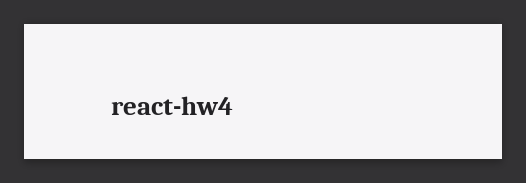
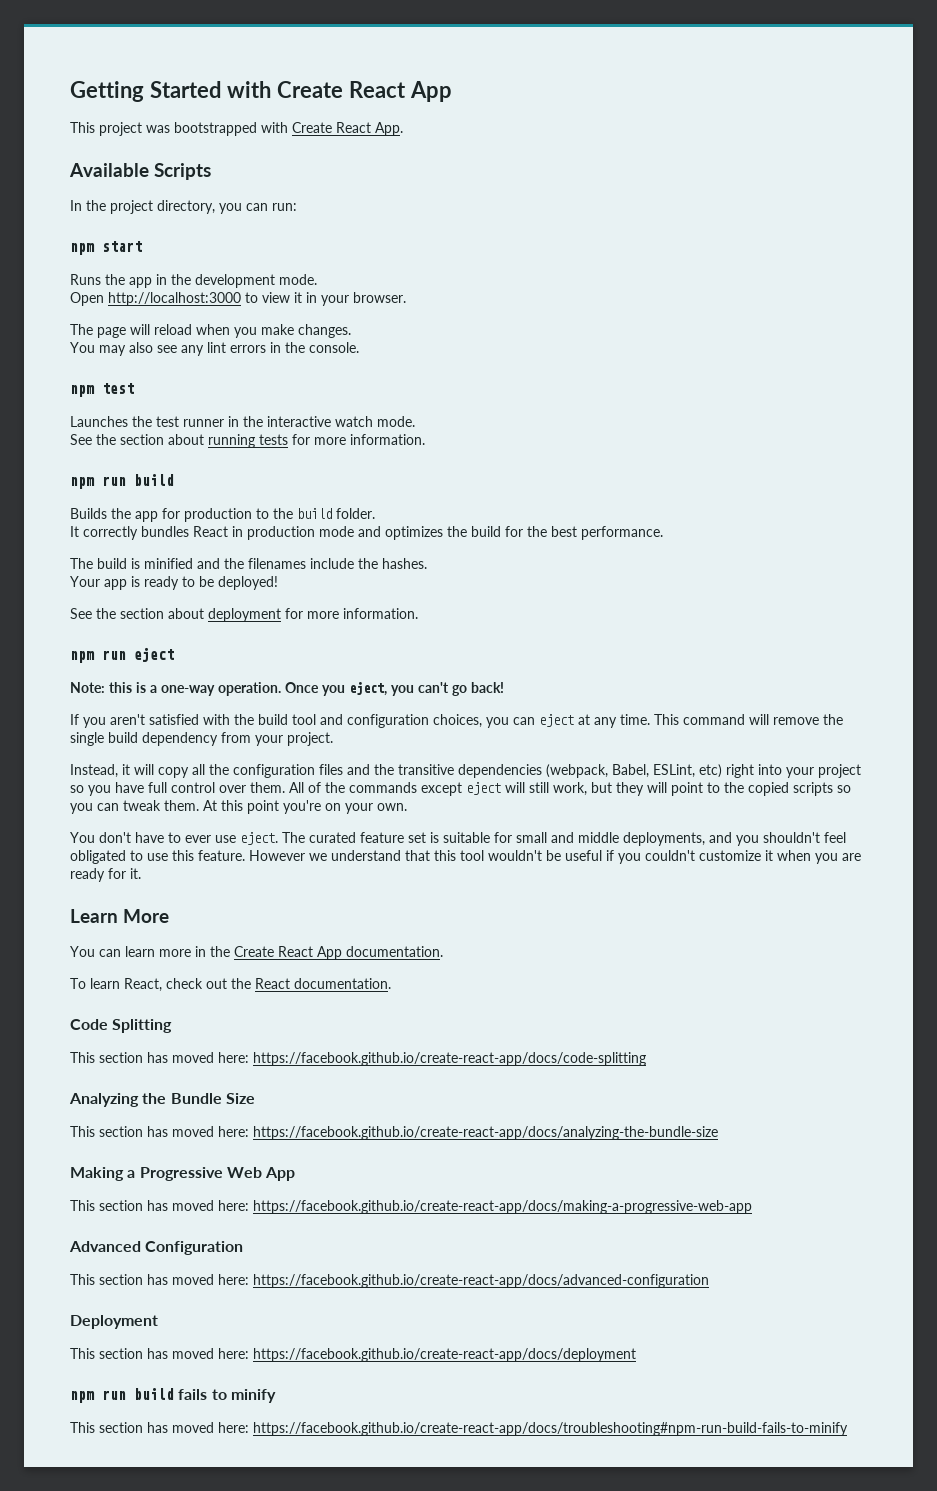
[111,96,233,115] react-hw4 -> [70,81,452,102] [70,122,403,136] [69,163,212,180] [70,200,297,214] [70,241,142,255] [70,274,317,288] [70,292,406,306] [70,324,351,338] [70,342,359,356] [70,383,134,397] [70,416,415,427] [70,434,425,448] [70,474,174,489] [70,508,375,522] [70,526,663,540] [70,558,427,569] [70,576,278,590] [70,608,418,622] [70,647,174,663] [70,682,504,696] [70,714,843,728] [70,732,333,746] [70,764,861,778] [70,782,851,796] [70,800,407,814] [70,832,846,846] [70,850,861,864] [70,868,141,882] [70,909,170,923] [70,946,443,960] [70,978,391,992] [70,1019,173,1033] [70,1052,646,1066] [69,1093,255,1107] [70,1126,718,1140] [70,1167,296,1181] [70,1200,752,1214] [69,1241,244,1255] [70,1274,709,1288] [70,1315,158,1329] [70,1348,636,1362] [70,1388,276,1403] [70,1422,848,1436] Getting Started with Create React App // This project was bootstrapped with Create React App. // Available Scripts // In the project directory, you can run: // npm start // Runs the app in the development mode. // Open http://localhost:3000 to view it in your browser. // The page will reload when you make changes. // You may also see any lint errors in the console. // npm test // Launches the test runner in the interactive watch mode. // See the section about running tests for more information. // npm run build // Builds the app for production to the build folder. // It correctly bundles React in production mode and optimizes the build for the best performance. // The build is minified and the filenames include the hashes. // Your app is ready to be deployed! // See the section about deployment for more information. // npm run eject // Note: this is a one-way operation. Once you eject, you can't go back! // If you aren't satisfied with the build tool and configuration choices, you can eject at any time. This command will remove the single build dependency from your project. // Instead, it will copy all the configuration files and the transitive dependencies (webpack, Babel, ESLint, etc) right into your project so you have full control over them. All of the commands except eject will still work, but they will point to the copied scripts so you can tweak them. At this point you're on your own. // You don't have to ever use eject. The curated feature set is suitable for small and middle deployments, and you shouldn't feel obligated to use this feature. However we understand that this tool wouldn't be useful if you couldn't customize it when you are ready for it. // Learn More // You can learn more in the Create React App documentation. // To learn React, check out the React documentation. // Code Splitting // This section has moved here: https://facebook.github.io/create-react-app/docs/code-splitting // Analyzing the Bundle Size // This section has moved here: https://facebook.github.io/create-react-app/docs/analyzing-the-bundle-size // Making a Progressive Web App // This section has moved here: https://facebook.github.io/create-react-app/docs/making-a-progressive-web-app // Advanced Configuration // This section has moved here: https://facebook.github.io/create-react-app/docs/advanced-configuration // Deployment // This section has moved here: https://facebook.github.io/create-react-app/docs/deployment // npm run build fails to minify // This section has moved here: https://facebook.github.io/create-react-app/docs/troubleshooting#npm-run-build-fails-to-minify

